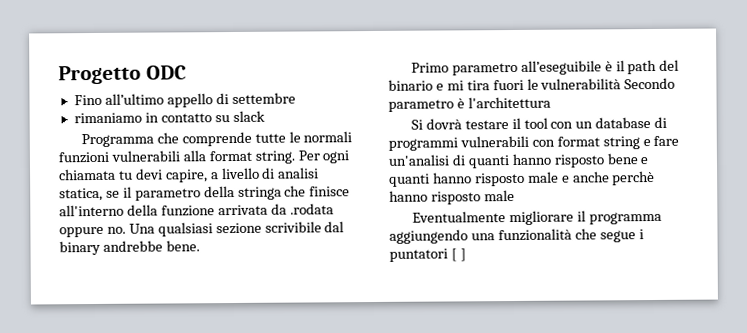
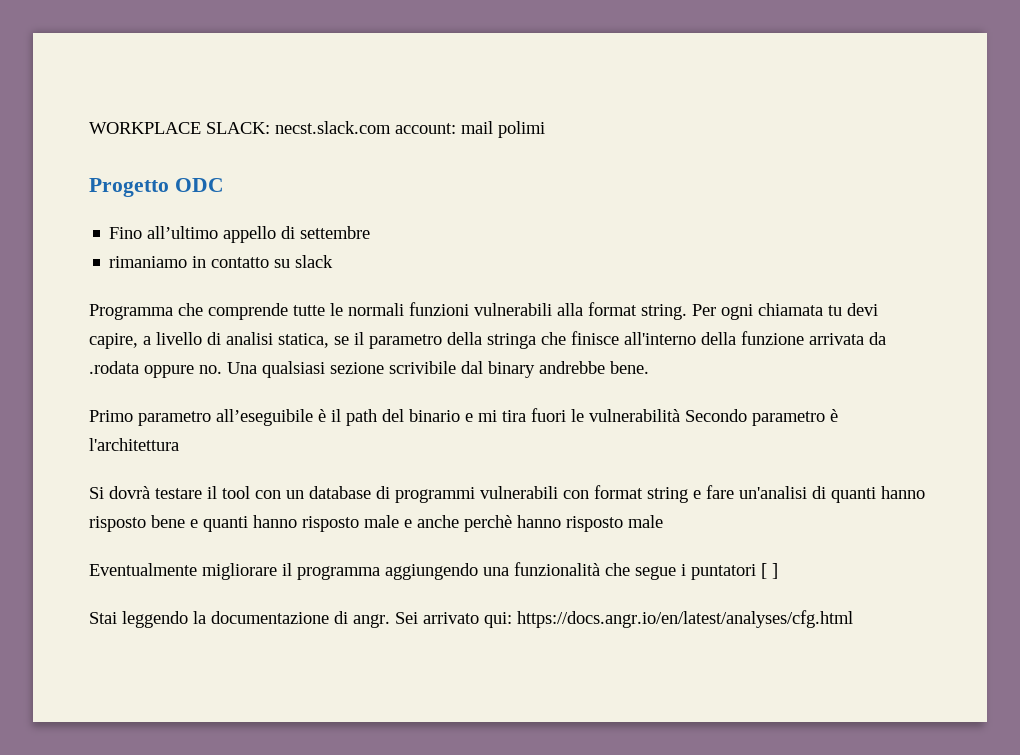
(58, 75) none -> [89,121,545,138] WORKPLACE SLACK: necst.slack.com account: mail polimi //
(466, 255) none -> [89,610,853,628] // Stai leggendo la documentazione di angr. Sei arrivato qui: https://docs.angr.io/en/latest/analyses/cfg.html

